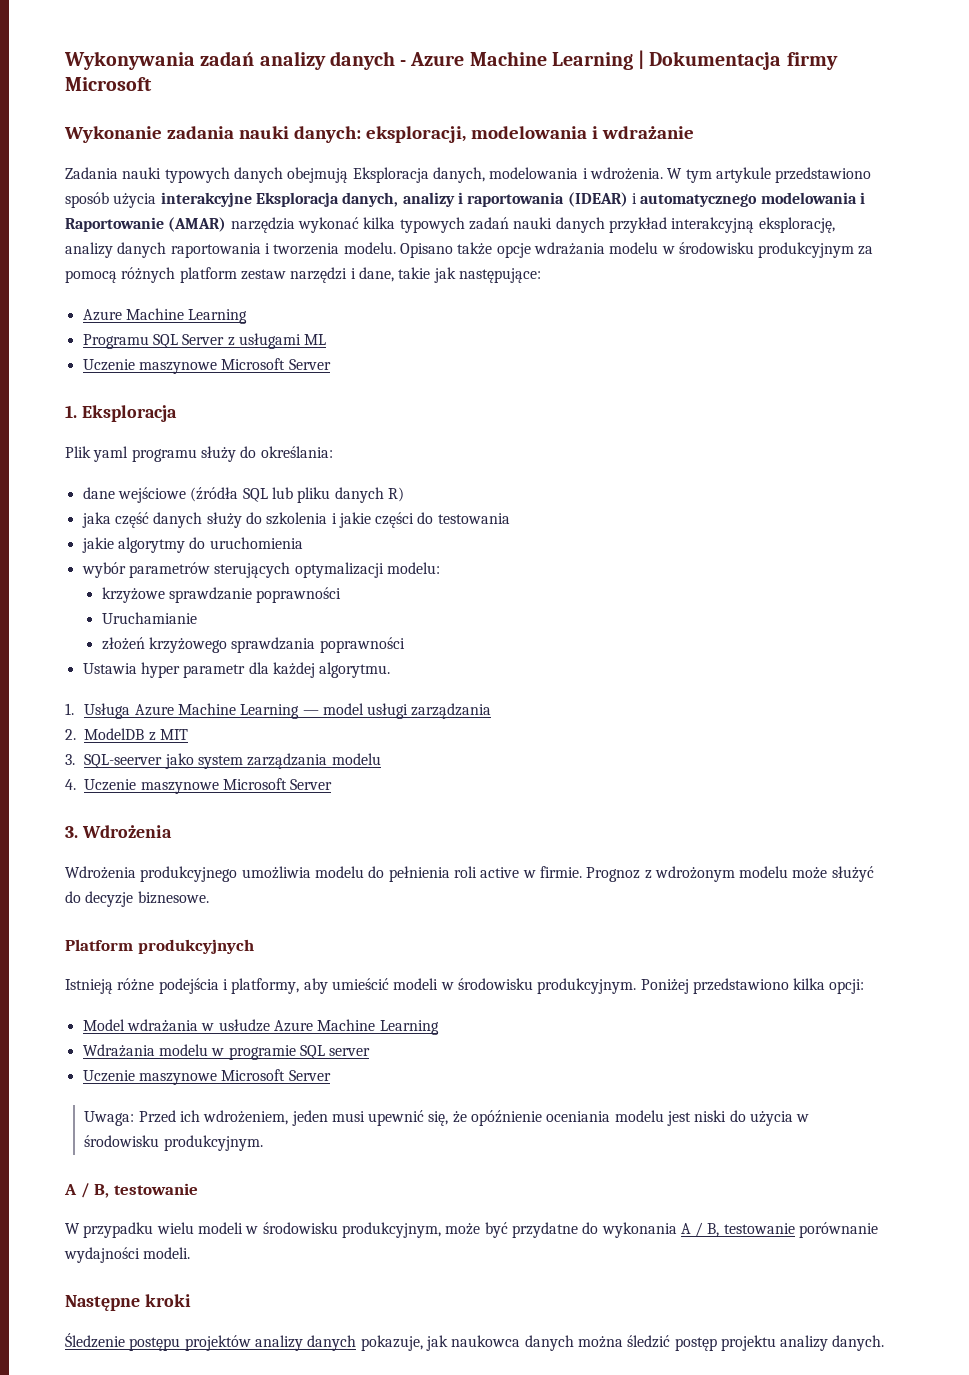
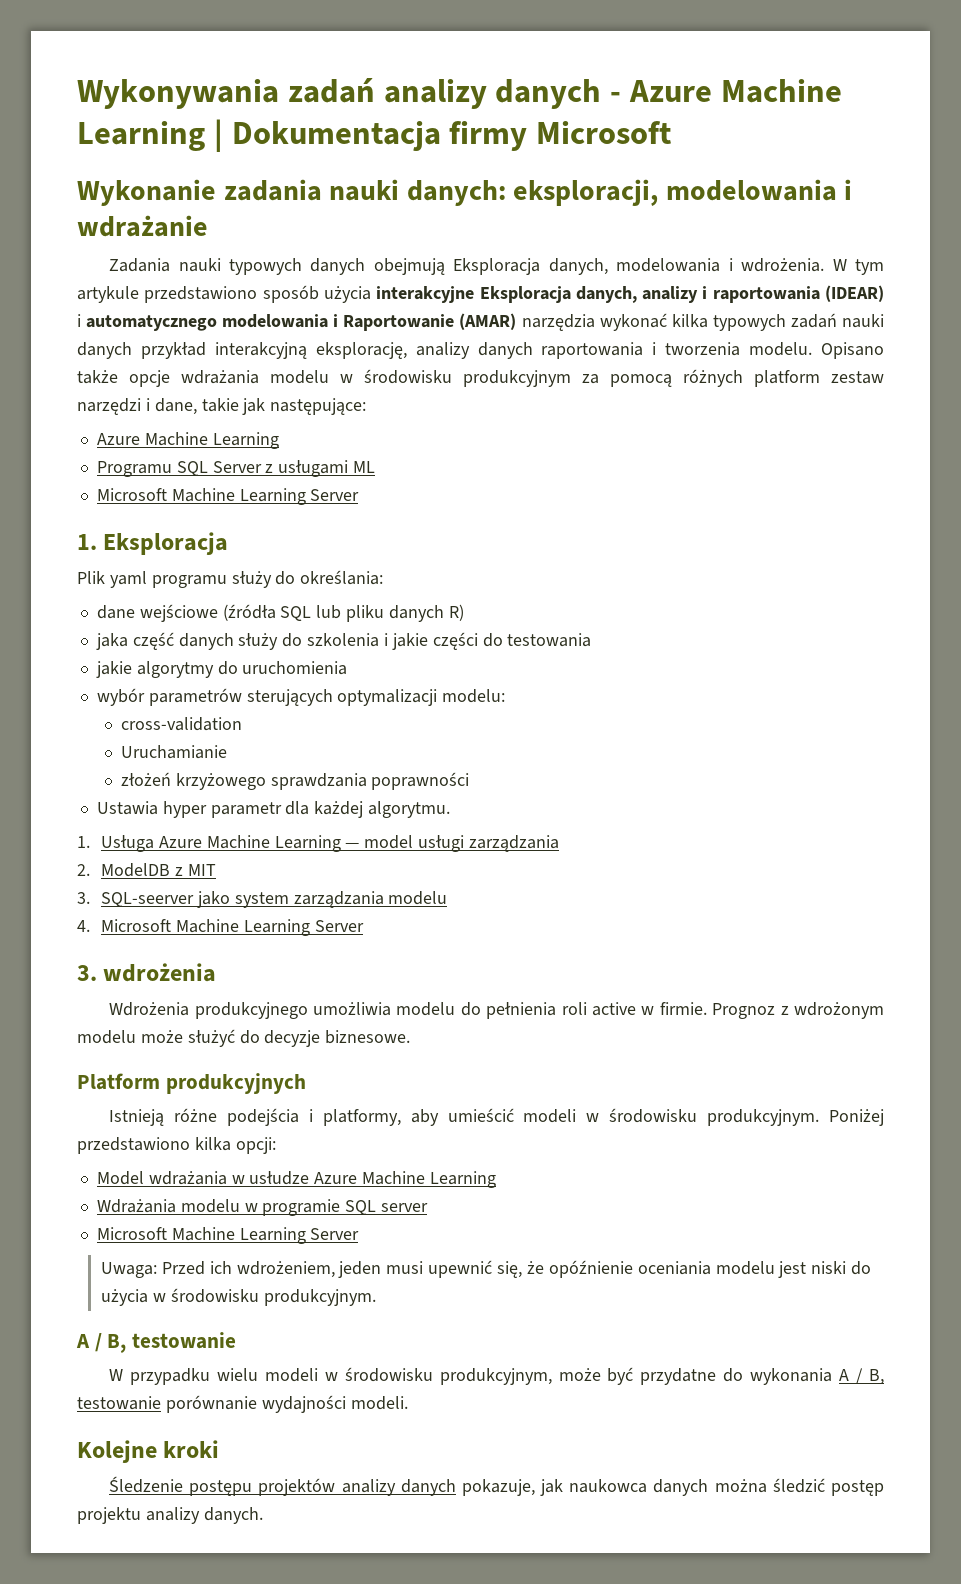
[82,358,286,374] Uczenie maszynowe Microsoft -> [96,488,306,505] Microsoft Machine Learning
[101,587,342,603] krzyżowe sprawdzanie poprawności -> [120,717,242,731] cross-validation
[84,778,287,794] Uczenie maszynowe Microsoft -> [101,919,310,936] Microsoft Machine Learning
[81,825,172,838] Wdrożenia -> [103,963,217,982] wdrożenia
[82,1069,286,1085] Uczenie maszynowe Microsoft -> [96,1227,306,1244] Microsoft Machine Learning
[65,1295,140,1311] Następne -> [77,1440,157,1463] Kolejne

